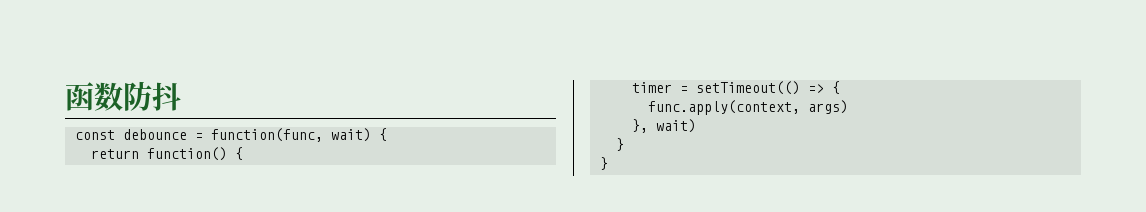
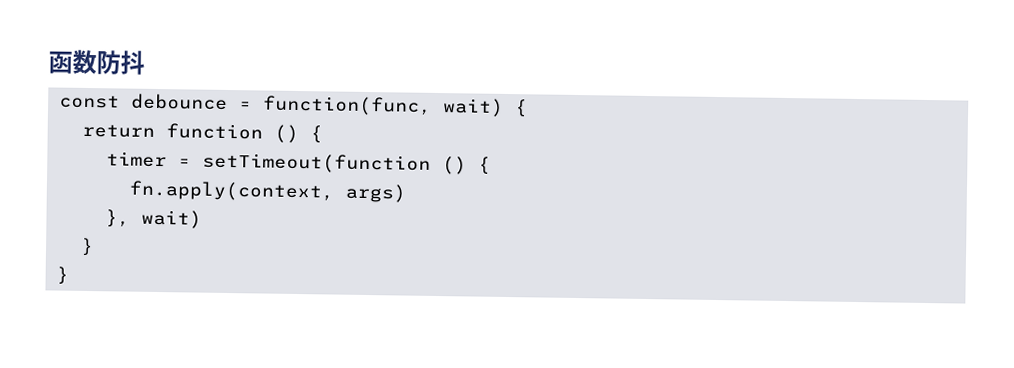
[147,147,228,161] function() -> [165,123,299,144] function ()
[696,81,841,95] [648,100,801,115] setTimeout(() => { // func.apply(context, -> [201,152,491,175] [128,180,334,202] setTimeout(function () { // fn.apply(context,

